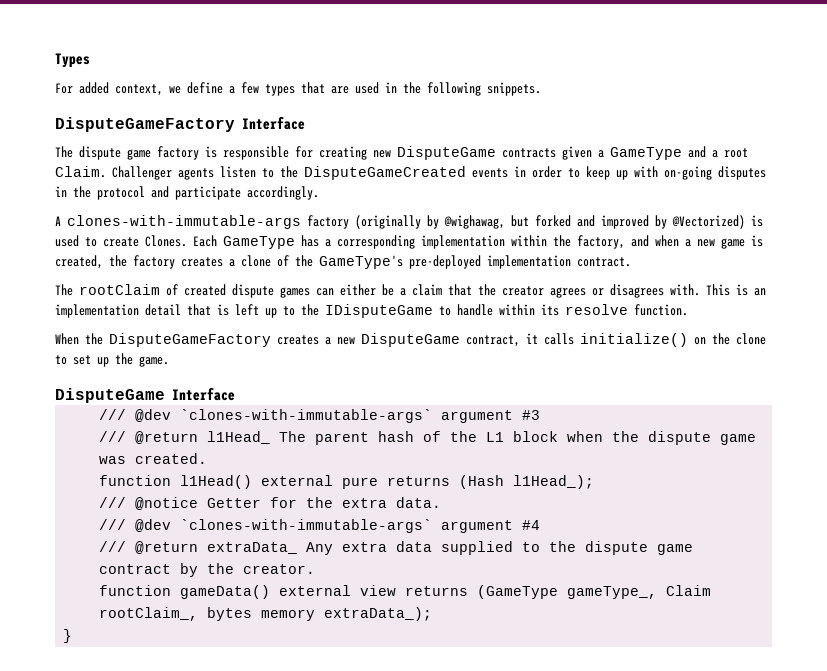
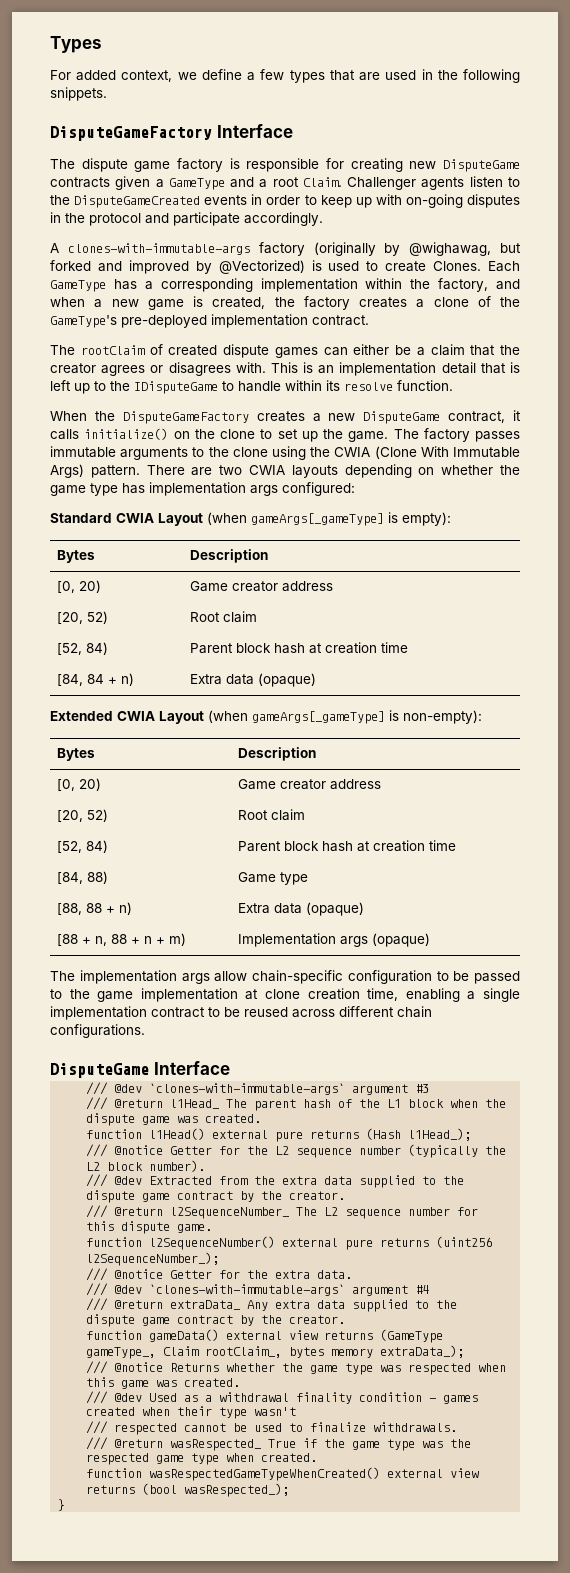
(169, 361) none -> [393,428,520,442] [50,446,520,460] [50,464,521,478] [50,482,355,496] [50,512,451,526] [57,550,96,563] [190,549,269,563] [57,580,102,593] [190,581,334,592] [57,611,109,624] [190,611,258,623] [57,642,109,655] [190,642,409,654] [57,673,135,686] [190,673,317,687] [50,710,482,724] [57,748,96,761] [238,747,317,761] [57,778,102,791] [238,779,382,790] [57,809,109,822] [238,809,306,821] [57,840,109,853] [238,840,457,852] [57,871,109,884] [238,872,309,885] [57,902,133,915] [238,902,365,916] [57,933,187,946] [238,933,431,947] [50,970,520,984] [50,988,521,1002] [50,1006,432,1020] [50,1024,145,1038] The factory passes immutable arguments to the clone using the CWIA (Clone With Immutable Args) pattern. There are two CWIA layouts depending on whether the game type has implementation args configured: // Standard CWIA Layout (when gameArgs[_gameType] is empty): // Bytes | Description // [0, 20) | Game creator address // [20, 52) | Root claim // [52, 84) | Parent block hash at creation time // [84, 84 + n) | Extra data (opaque) // Extended CWIA Layout (when gameArgs[_gameType] is non-empty): // Bytes | Description // [0, 20) | Game creator address // [20, 52) | Root claim // [52, 84) | Parent block hash at creation time // [84, 88) | Game type // [88, 88 + n) | Extra data (opaque) // [88 + n, 88 + n + m) | Implementation args (opaque) // The implementation args allow chain-specific configuration to be passed to the game implementation at clone creation time, enabling a single implementation contract to be reused across different chain configurations.
(595, 482) none -> [86,1144,507,1158] [86,1160,206,1172] [86,1174,465,1188] [86,1190,346,1203] [86,1205,479,1219] [86,1221,213,1234] [86,1236,493,1250] [86,1252,220,1266] // /// @notice Getter for the L2 sequence number (typically the L2 block number). // /// @dev Extracted from the extra data supplied to the dispute game contract by the creator. // /// @return l2SequenceNumber_ The L2 sequence number for this dispute game. // function l2SequenceNumber() external pure returns (uint256 l2SequenceNumber_);
(433, 614) none -> [86,1361,507,1375] [86,1377,241,1389] [86,1391,479,1404] [86,1406,297,1419] [86,1421,458,1435] [86,1437,472,1451] [86,1453,318,1465] [86,1467,480,1481] [86,1483,290,1497] // /// @notice Returns whether the game type was respected when this game was created. // /// @dev Used as a withdrawal finality condition - games created when their type wasn't // /// respected cannot be used to finalize withdrawals. // /// @return wasRespected_ True if the game type was the respected game type when created. // function wasRespectedGameTypeWhenCreated() external view returns (bool wasRespected_);

